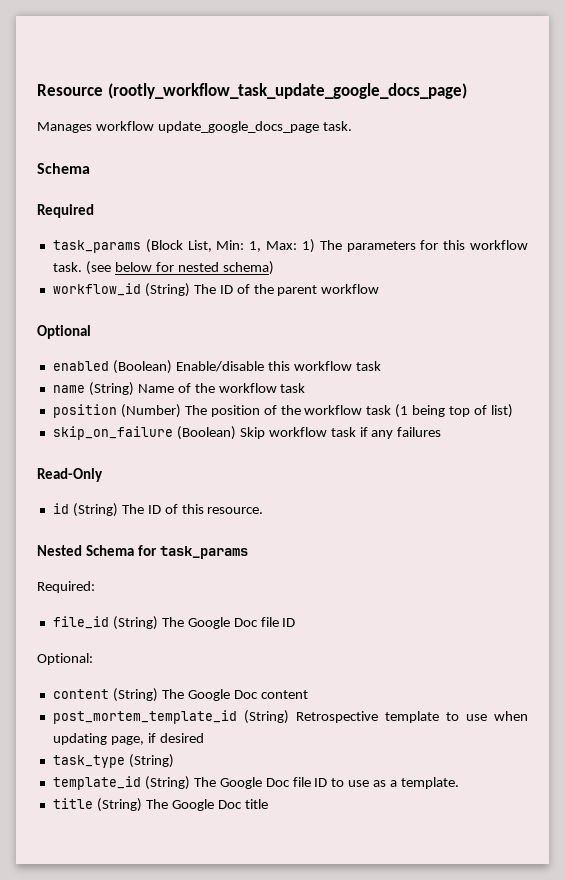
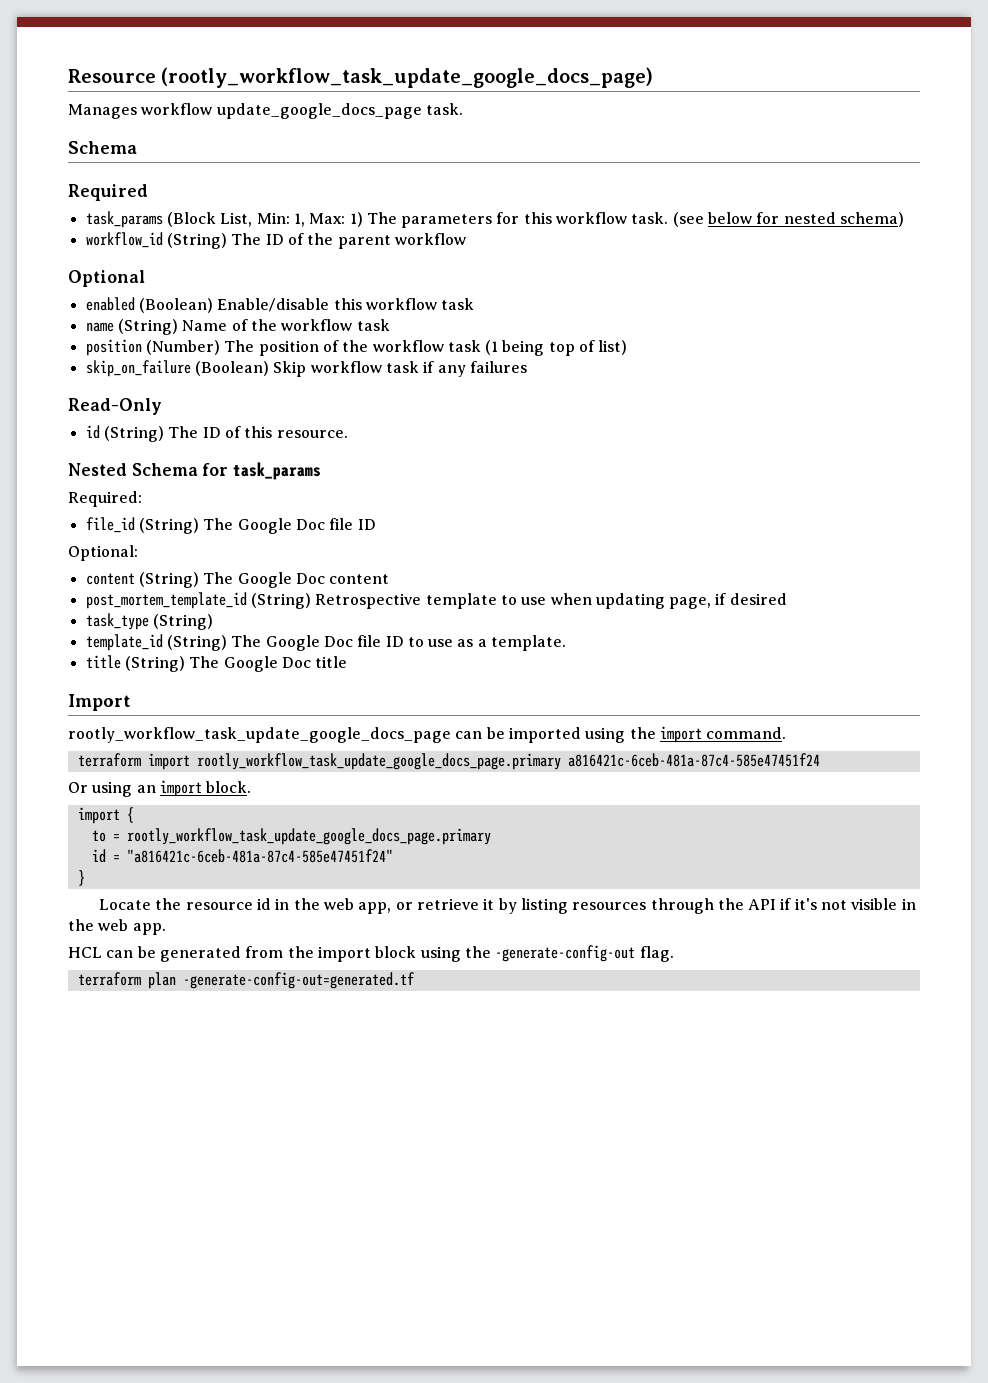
(268, 804) none -> [68,694,131,711] [68,726,787,743] [77,753,820,770] [68,780,252,797] [77,807,134,824] [91,828,491,845] [91,849,393,863] [77,870,85,886] [99,898,916,914] [68,919,166,935] [68,945,674,962] [77,972,415,989] // Import // rootly_workflow_task_update_google_docs_page can be imported using the import command. // terraform import rootly_workflow_task_update_google_docs_page.primary a816421c-6ceb-481a-87c4-585e47451f24 // Or using an import block. // import { // to = rootly_workflow_task_update_google_docs_page.primary // id = "a816421c-6ceb-481a-87c4-585e47451f24" // } // Locate the resource id in the web app, or retrieve it by listing resources through the API if it's not visible in the web app. // HCL can be generated from the import block using the -generate-config-out flag. // terraform plan -generate-config-out=generated.tf

